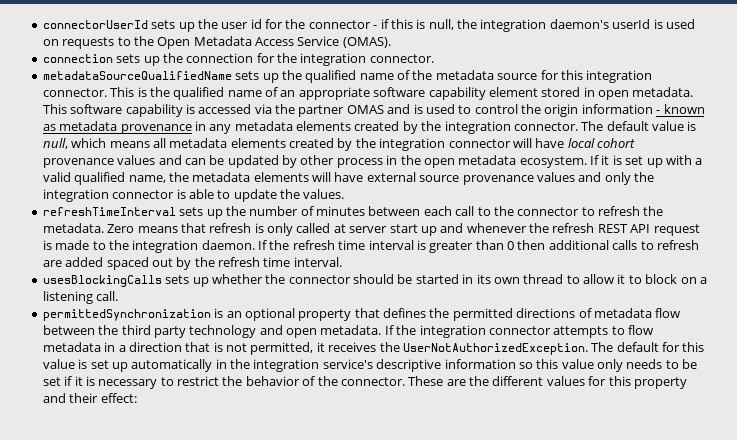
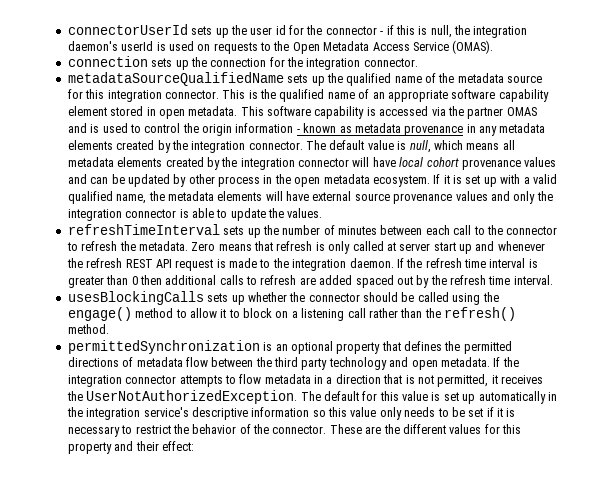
[415,274,564,284] started in its own thread -> [417,292,499,305] [67,307,174,321] called using the engage() method
[96,291,119,301] call. -> [347,307,516,321] [67,324,109,334] call rather than the refresh() method.

